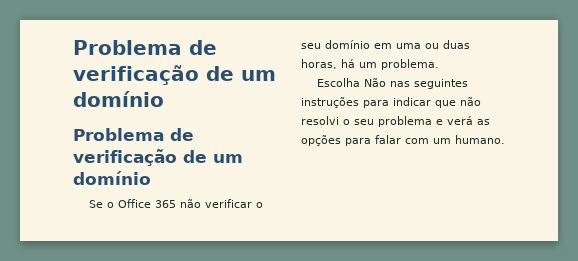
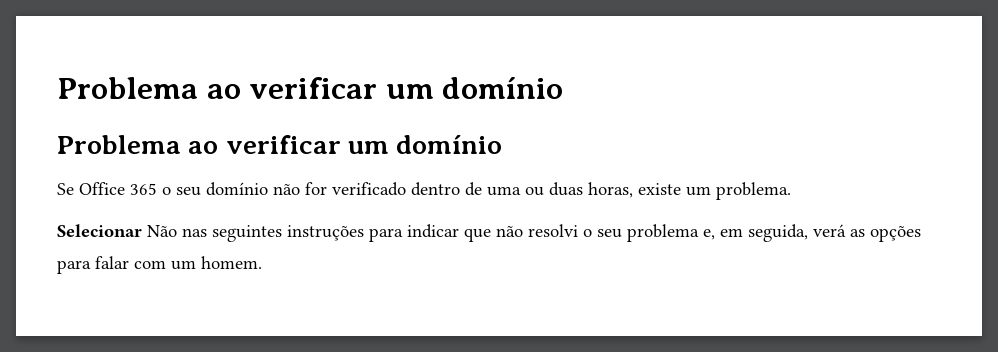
[73,40,217,55] [73,65,234,85] Problema de verificação de -> [57,77,378,99] Problema ao verificar
[170,128,194,141] [73,149,207,166] de verificação de -> [188,135,341,154] ao verificar
[106,202,114,208] o -> (74, 189) none
[179,199,252,208] não verificar -> (157, 189) none
[374,43,392,49] em -> [273,182,482,196] não for verificado dentro de
[341,59,355,68] há -> [638,183,681,195] existe
[316,78,360,87] Escolha -> [57,224,142,237] Selecionar
[436,119,443,125] e -> [703,224,808,242] e, em seguida,
[455,135,505,144] humano. -> [201,256,262,269] homem.

